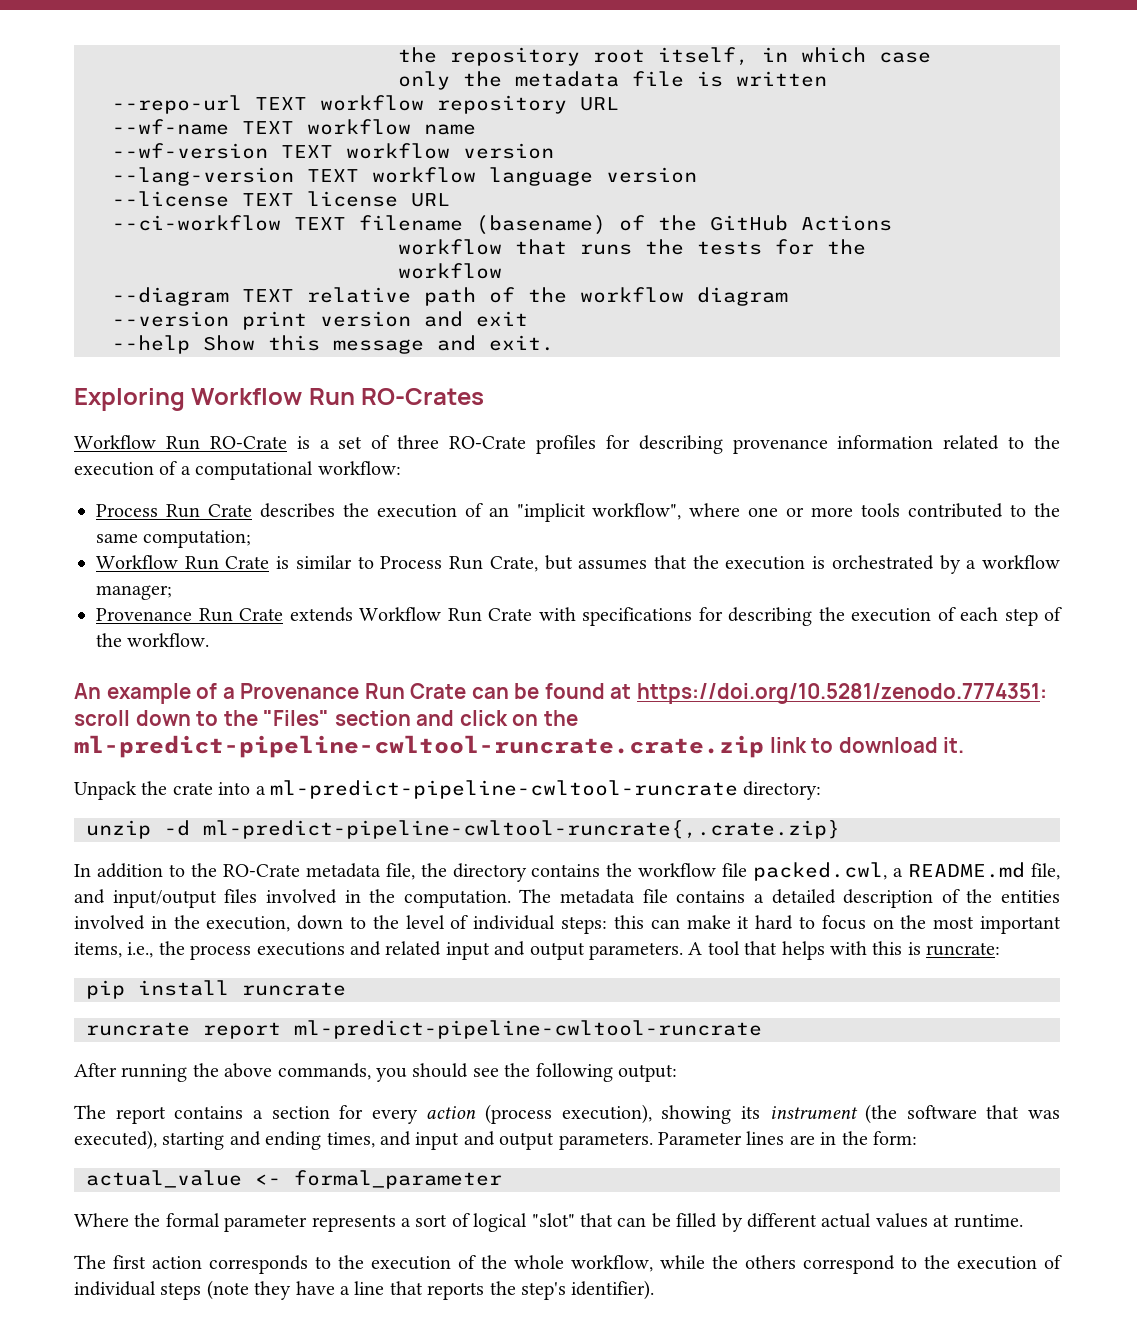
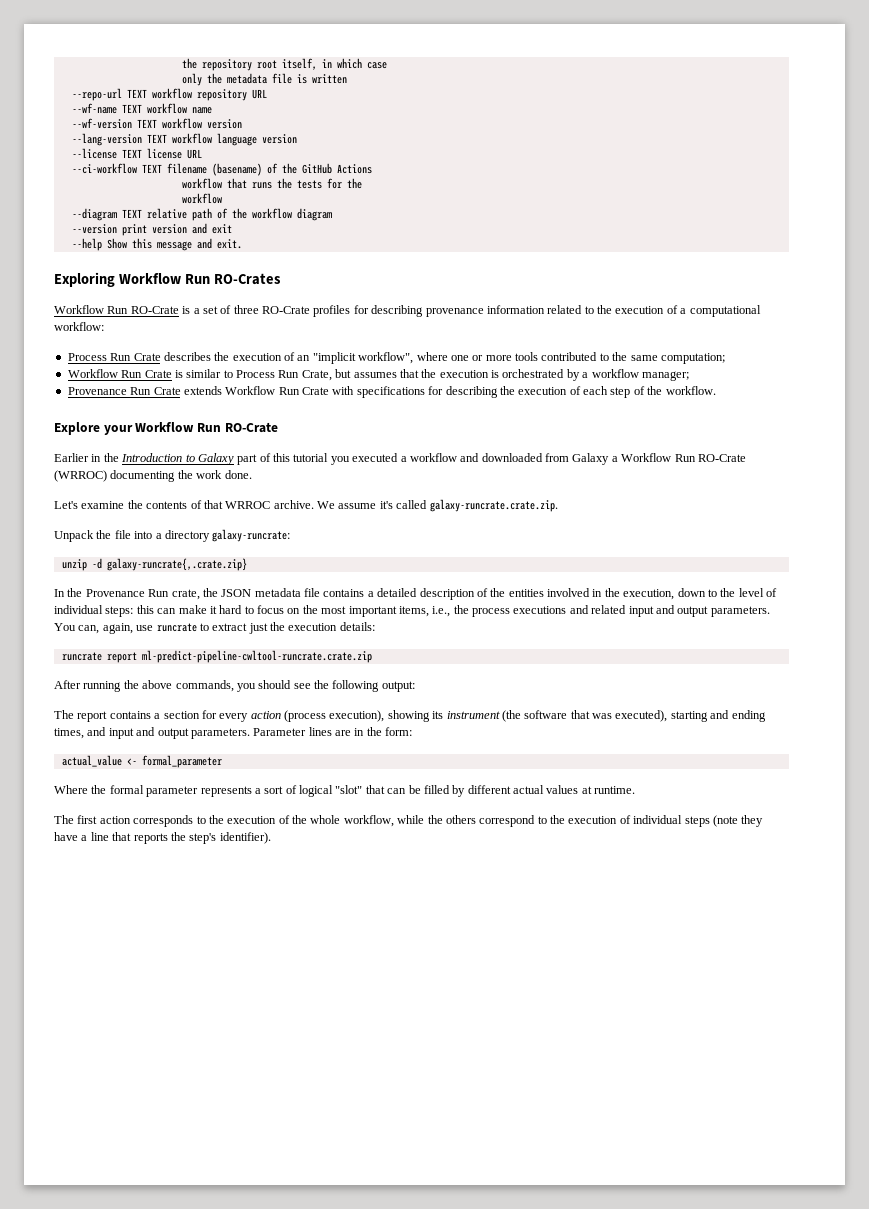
[74,683,1047,704] [74,710,578,726] [74,735,965,758] An example of a Provenance Run Crate can be found at https://doi.org/10.5281/zenodo.7774351: scroll down to the "Files" section and click on the ml-predict-pipeline-cwltool-runcrate.crate.zip link to download it. -> [54,422,278,435] [54,453,746,465] [54,470,252,482] [54,499,558,512] Explore your Workflow Run RO-Crate // Earlier in the Introduction to Galaxy part of this tutorial you executed a workflow and downloaded from Galaxy a Workflow Run RO-Crate (WRROC) documenting the work done. // Let's examine the contents of that WRROC archive. We assume it's called galaxy-runcrate.crate.zip.
[172,782,213,795] crate -> [114,530,131,539] file
[270,780,822,800] ml-predict-pipeline-cwltool-runcrate directory: -> [164,529,291,542] directory galaxy-runcrate:
[203,820,840,839] ml-predict-pipeline-cwltool-runcrate{,.crate.zip} -> [106,558,247,571] galaxy-runcrate{,.crate.zip}
[96,862,1060,882] [74,889,552,908] addition to the RO-Crate metadata file, the directory contains the workflow file packed.cwl, a README.md file, and input/output files involved in the computation. The -> [67,588,252,600] the Provenance Run crate, the JSON
[688,941,1001,960] [86,980,346,999] A tool that helps with this is runcrate: // pip install runcrate -> [54,622,375,634] You can, again, use runcrate to extract just the execution details:
[294,1020,762,1039] ml-predict-pipeline-cwltool-runcrate -> [141,650,372,663] ml-predict-pipeline-cwltool-runcrate.crate.zip

